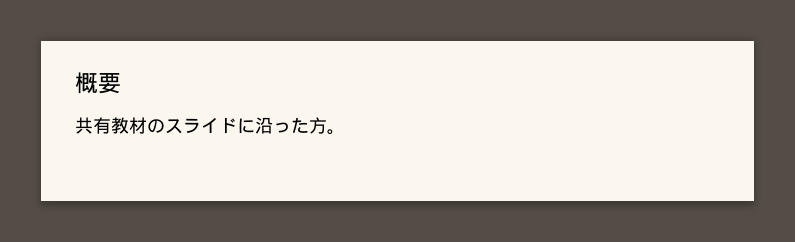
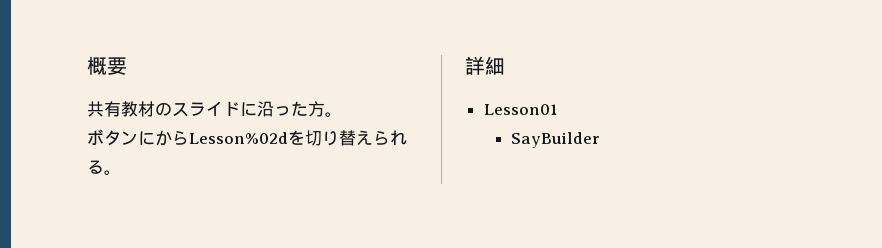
(345, 132) none -> [87,129,407,146] [87,160,121,175] [465,56,505,75] [483,104,558,115] [511,132,601,148] // ボタンにからLesson%02dを切り替えられる。 // 詳細 // Lesson01 // SayBuilder

